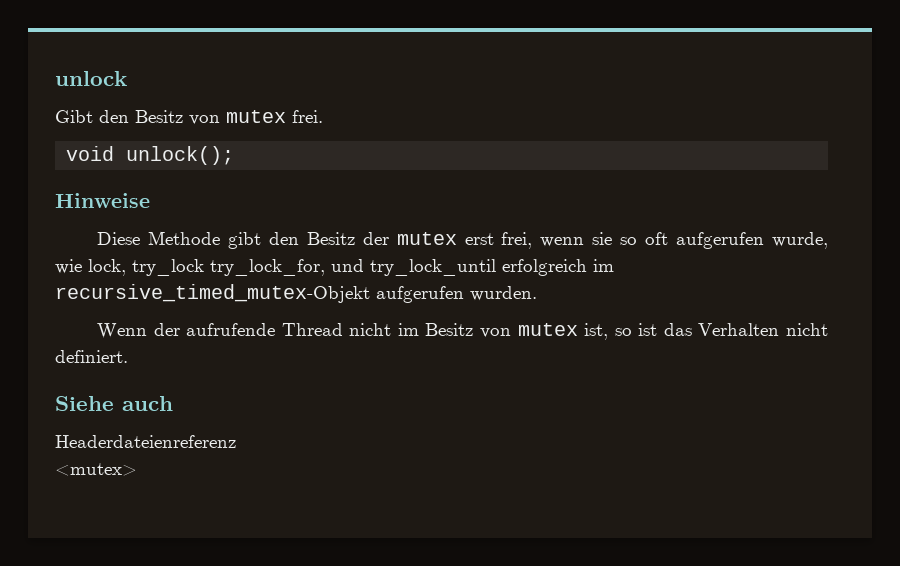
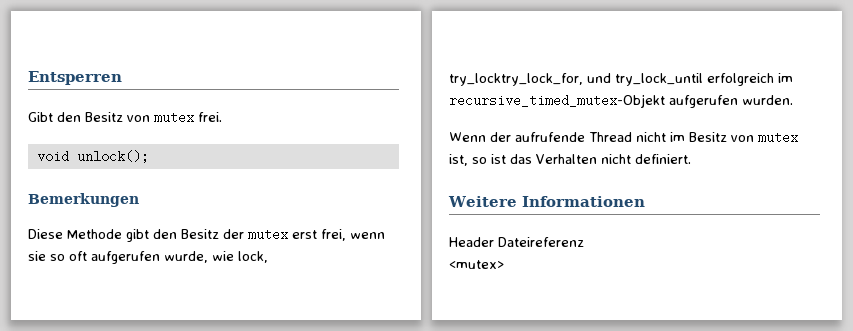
[55,71,127,86] unlock -> [28,71,122,85] Entsperren
[55,193,150,208] Hinweise -> [28,193,139,207] Bemerkungen
[132,259,325,276] try_lock try_lock_for, -> [449,73,583,86] try_locktry_lock_for,
[55,396,173,411] [55,435,236,448] Siehe auch // Headerdateienreferenz -> [448,196,645,207] [449,237,584,247] Weitere Informationen // Header Dateireferenz

